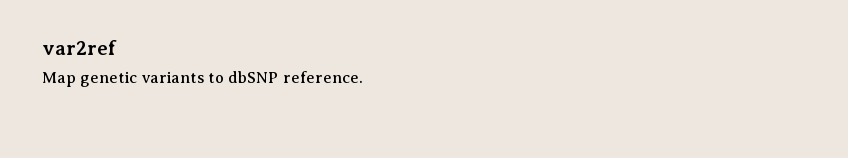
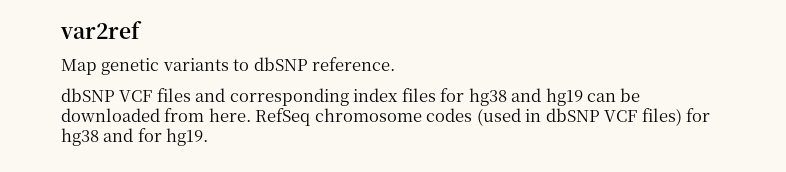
(363, 77) none -> [61,88,641,106] [61,108,711,126] [61,128,209,146] // dbSNP VCF files and corresponding index files for hg38 and hg19 can be downloaded from here. RefSeq chromosome codes (used in dbSNP VCF files) for hg38 and for hg19.

